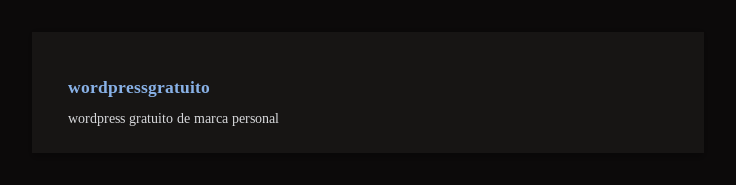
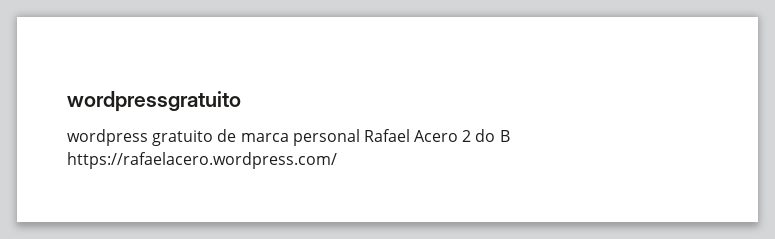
(279, 119) none -> [363,129,510,142] [67,152,337,169] Rafael Acero 2 do B https://rafaelacero.wordpress.com/

